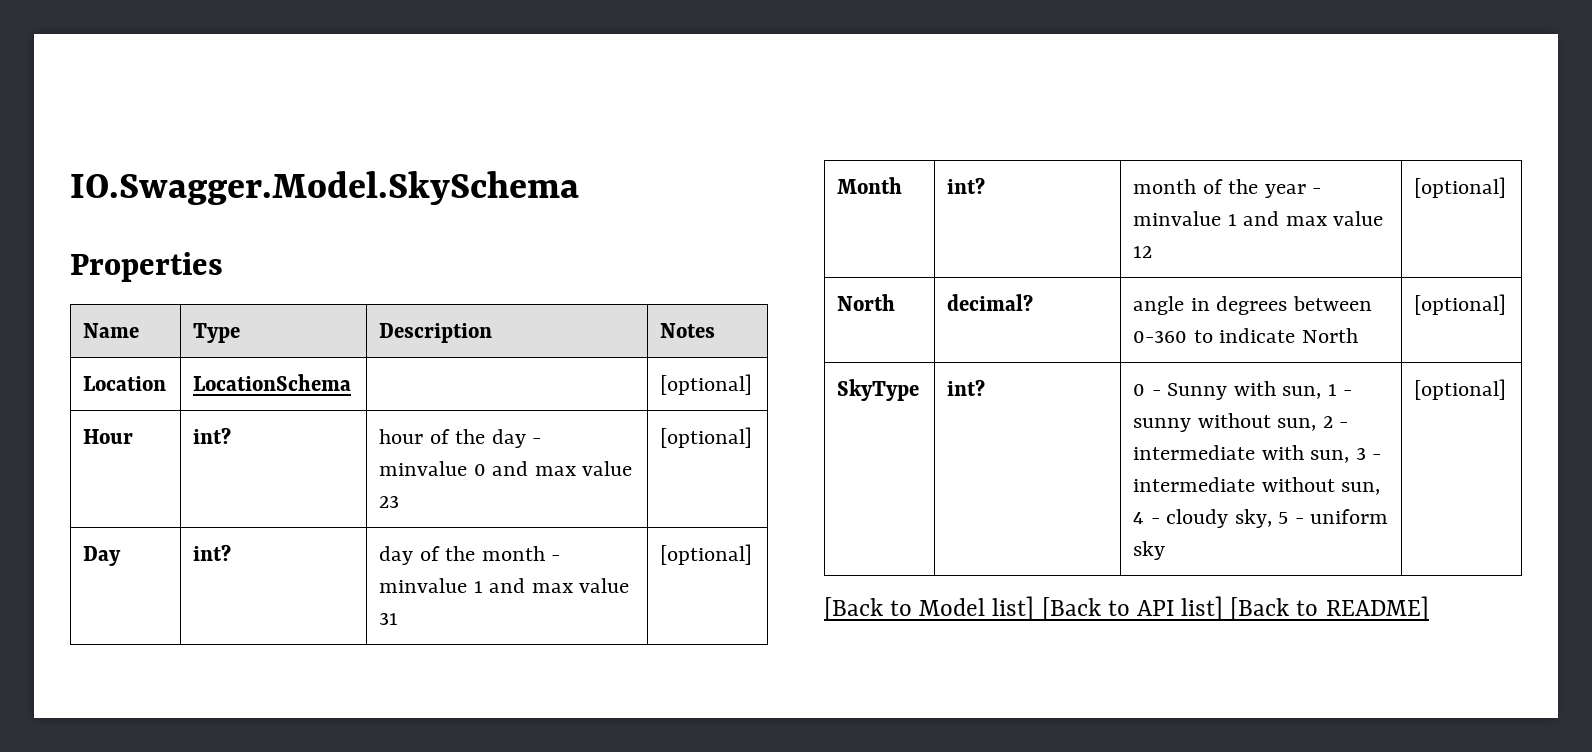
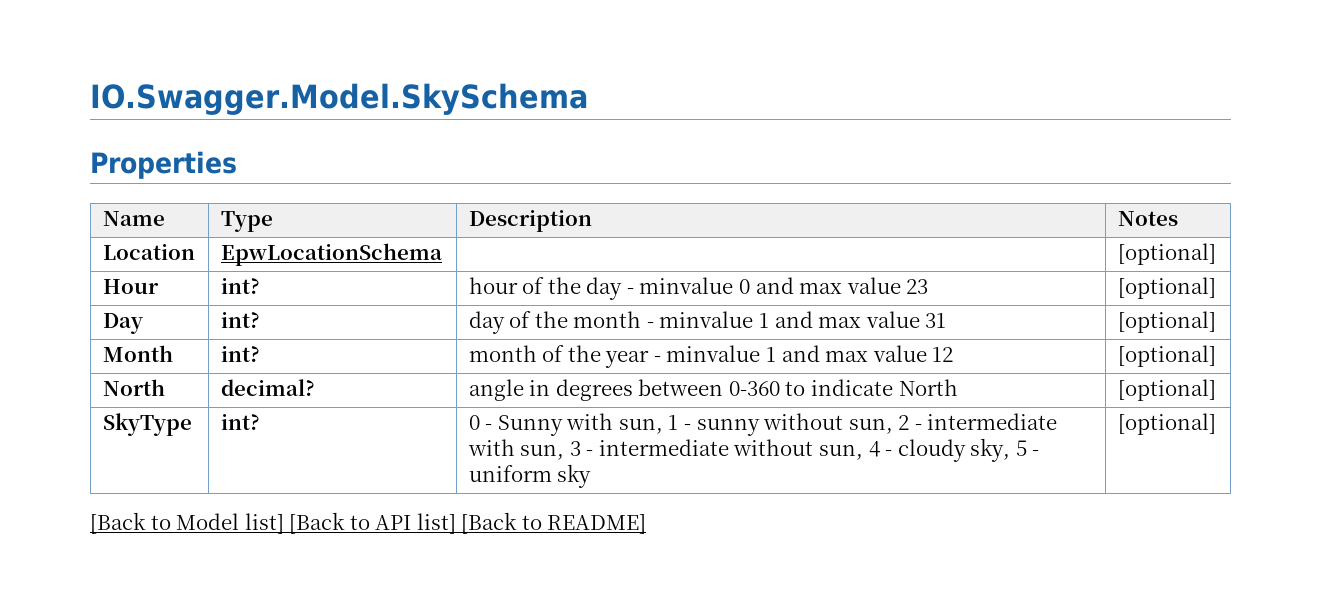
[193,374,352,391] LocationSchema -> [220,243,442,266] EpwLocationSchema

